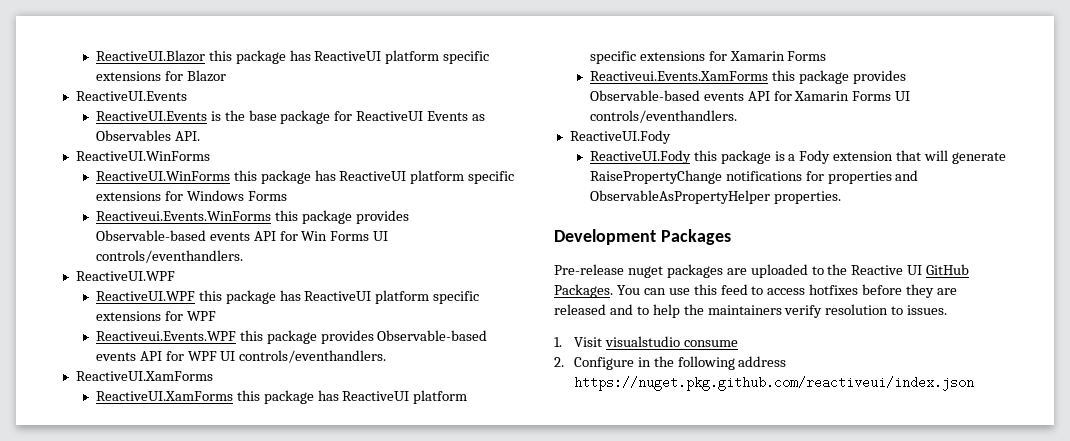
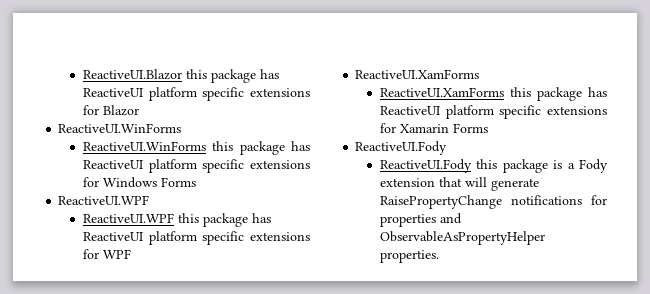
[75,91,187,101] [95,110,486,124] [95,130,200,141] // ReactiveUI.Events // ReactiveUI.Events is the base package for ReactiveUI Events as Observables API. -> (139, 110) none
[95,210,409,224] [95,230,389,241] [95,250,243,263] // Reactiveui.Events.WinForms this package provides Observable-based events API for Win Forms UI controls/eventhandlers. -> (196, 182) none
[95,330,488,344] [95,350,387,363] // Reactiveui.Events.WPF this package provides Observable-based events API for WPF UI controls/eventhandlers. -> (131, 254) none
[589,70,906,84] [589,90,911,101] [589,110,737,123] // Reactiveui.Events.XamForms this package provides Observable-based events API for Xamarin Forms UI controls/eventhandlers. -> (488, 128) none
[554,229,731,245] [554,264,970,278] [554,284,958,298] [554,304,948,318] [554,336,738,347] [554,356,787,370] [573,376,974,391] // Development Packages // Pre-release nuget packages are uploaded to the Reactive UI GitHub Packages. You can use this feed to access hotfixes before they are released and to help the maintainers verify resolution to issues. // 1. Visit visualstudio consume // 2. Configure in the following address https://nuget.pkg.github.com/reactiveui/index.json -> (439, 256) none

